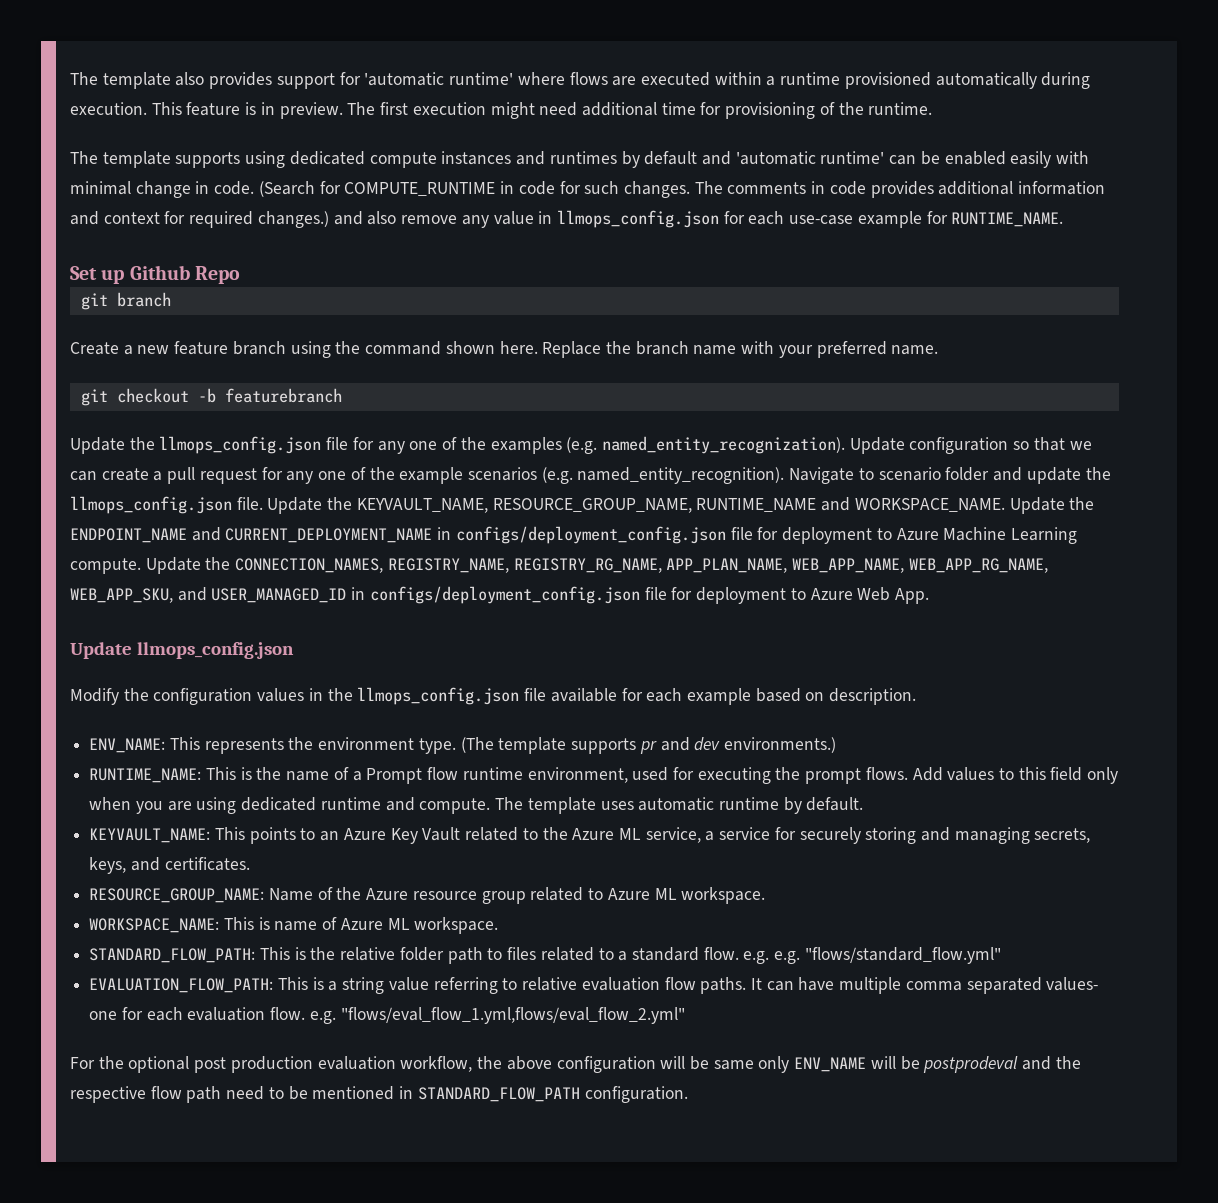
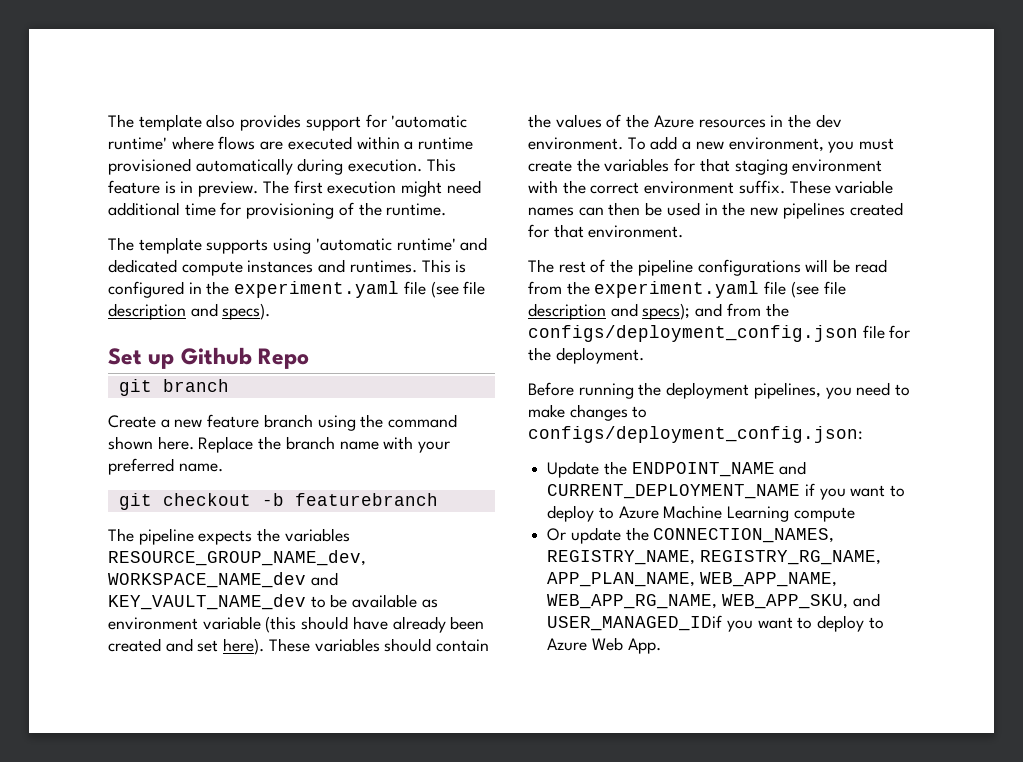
(286, 159) none -> [315,237,488,251] 'automatic runtime' and
[549,151,1090,168] [70,181,1106,198] [70,210,1064,228] runtimes by default and 'automatic runtime' can be enabled easily with minimal change in code. (Search for COMPUTE_RUNTIME in code for such changes. The comments in code provides additional information and context for required changes.) and also remove any value in llmops_config.json for each use-case example for RUNTIME_NAME. -> [349,259,467,273] [108,281,486,298] [108,303,271,320] runtimes. This is configured in the experiment.yaml file (see file description and specs).
[70,436,1092,454] [70,467,1111,484] [70,496,1005,514] Update the llmops_config.json file for any one of the examples (e.g. named_entity_recognization). Update configuration so that we can create a pull request for any one of the example scenarios (e.g. named_entity_recognition). Navigate to scenario folder and update the llmops_config.json file. Update the KEYVAULT_NAME, RESOURCE_GROUP_NAME, RUNTIME_NAME and WORKSPACE_NAME. -> [108,528,350,545] [108,550,366,566] [108,572,338,588] [108,594,438,610] [108,616,485,633] [108,638,490,655] [528,114,842,128] [528,136,895,153] [528,158,883,175] [528,180,894,194] [528,202,903,219] [528,224,684,238] [528,259,887,276] [528,281,846,298] [528,303,789,320] [528,325,911,342] [528,347,644,364] [528,382,911,399] [528,404,648,421] [528,426,863,443] The pipeline expects the variables RESOURCE_GROUP_NAME_dev, WORKSPACE_NAME_dev and KEY_VAULT_NAME_dev to be available as environment variable (this should have already been created and set here). These variables should contain the values of the Azure resources in the dev environment. To add a new environment, you must create the variables for that staging environment with the correct environment suffix. These variable names can then be used in the new pipelines created for that environment. // The rest of the pipeline configurations will be read from the experiment.yaml file (see file description and specs); and from the configs/deployment_config.json file for the deployment. // Before running the deployment pipelines, you need to make changes to configs/deployment_config.json: //
[437,526,873,544] in configs/deployment_config.json file for deployment -> [804,483,906,500] [547,505,595,522] if you want to deploy
[70,557,201,574] compute. Update -> [793,507,855,522] [547,527,621,544] compute // Or update
[211,586,929,604] [70,642,294,659] [70,687,917,705] [89,737,836,754] [89,767,1119,784] [89,797,864,814] [89,827,1091,844] [89,857,250,874] [89,887,766,904] [89,917,499,934] [89,947,1001,964] [89,977,1099,994] [89,1007,685,1024] [70,1056,1081,1073] [70,1086,688,1103] USER_MANAGED_ID in configs/deployment_config.json file for deployment to Azure Web App. // Update llmops_config.json // Modify the configuration values in the llmops_config.json file available for each example based on description. // ENV_NAME: This represents the environment type. (The template supports pr and dev environments.) // RUNTIME_NAME: This is the name of a Prompt flow runtime environment, used for executing the prompt flows. Add values to this field only when you are using dedicated runtime and compute. The template uses automatic runtime by default. // KEYVAULT_NAME: This points to an Azure Key Vault related to the Azure ML service, a service for securely storing and managing secrets, keys, and certificates. // RESOURCE_GROUP_NAME: Name of the Azure resource group related to Azure ML workspace. // WORKSPACE_NAME: This is name of Azure ML workspace. // STANDARD_FLOW_PATH: This is the relative folder path to files related to a standard flow. e.g. e.g. "flows/standard_flow.yml" // EVALUATION_FLOW_PATH: This is a string value referring to relative evaluation flow paths. It can have multiple comma separated values- one for each evaluation flow. e.g. "flows/eval_flow_1.yml,flows/eval_flow_2.yml" // For the optional post production evaluation workflow, the above configuration will be same only ENV_NAME will be postprodeval and the respective flow path need to be mentioned in STANDARD_FLOW_PATH configuration. -> [547,615,884,632] [547,637,661,654] USER_MANAGED_IDif you want to deploy to Azure Web App.

